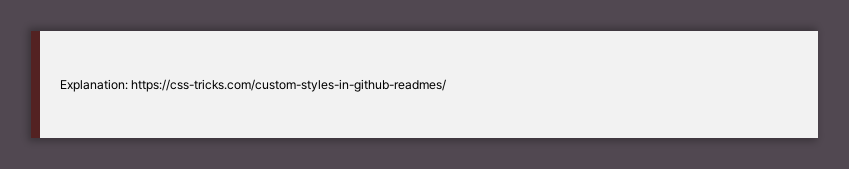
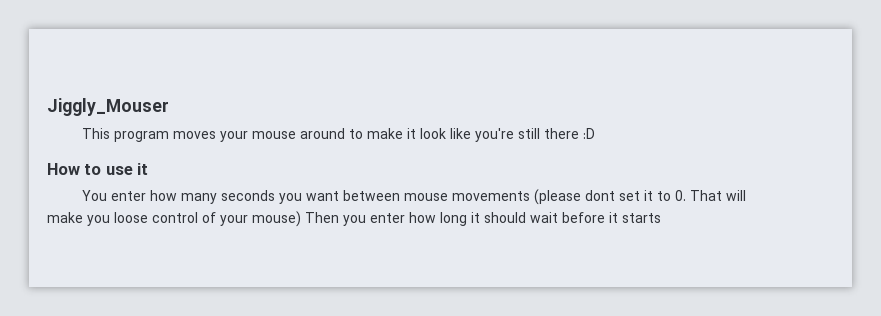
[60,79,447,92] Explanation: https://css-tricks.com/custom-styles-in-github-readmes/ -> [47,98,169,116] [82,128,596,142] [47,163,149,175] [82,189,747,205] [47,211,661,227] Jiggly_Mouser // This program moves your mouse around to make it look like you're still there :D // How to use it // You enter how many seconds you want between mouse movements (please dont set it to 0. That will make you loose control of your mouse) Then you enter how long it should wait before it starts

